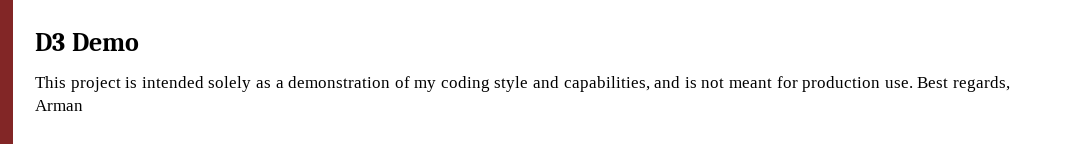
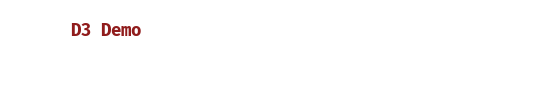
[35,76,1010,92] [35,100,83,111] // This project is intended solely as a demonstration of my coding style and capabilities, and is not meant for production use. Best regards, Arman -> (141, 29) none

